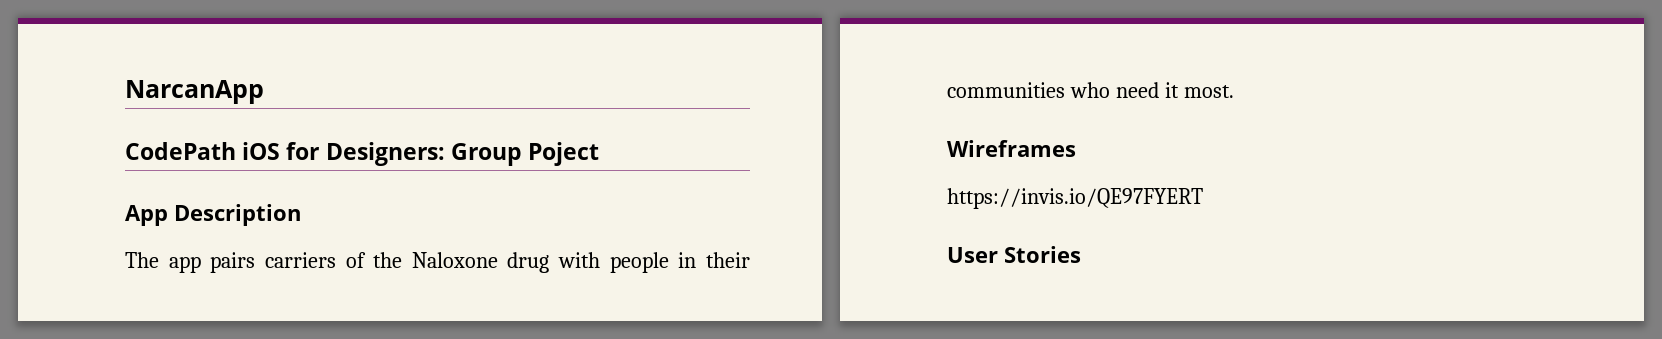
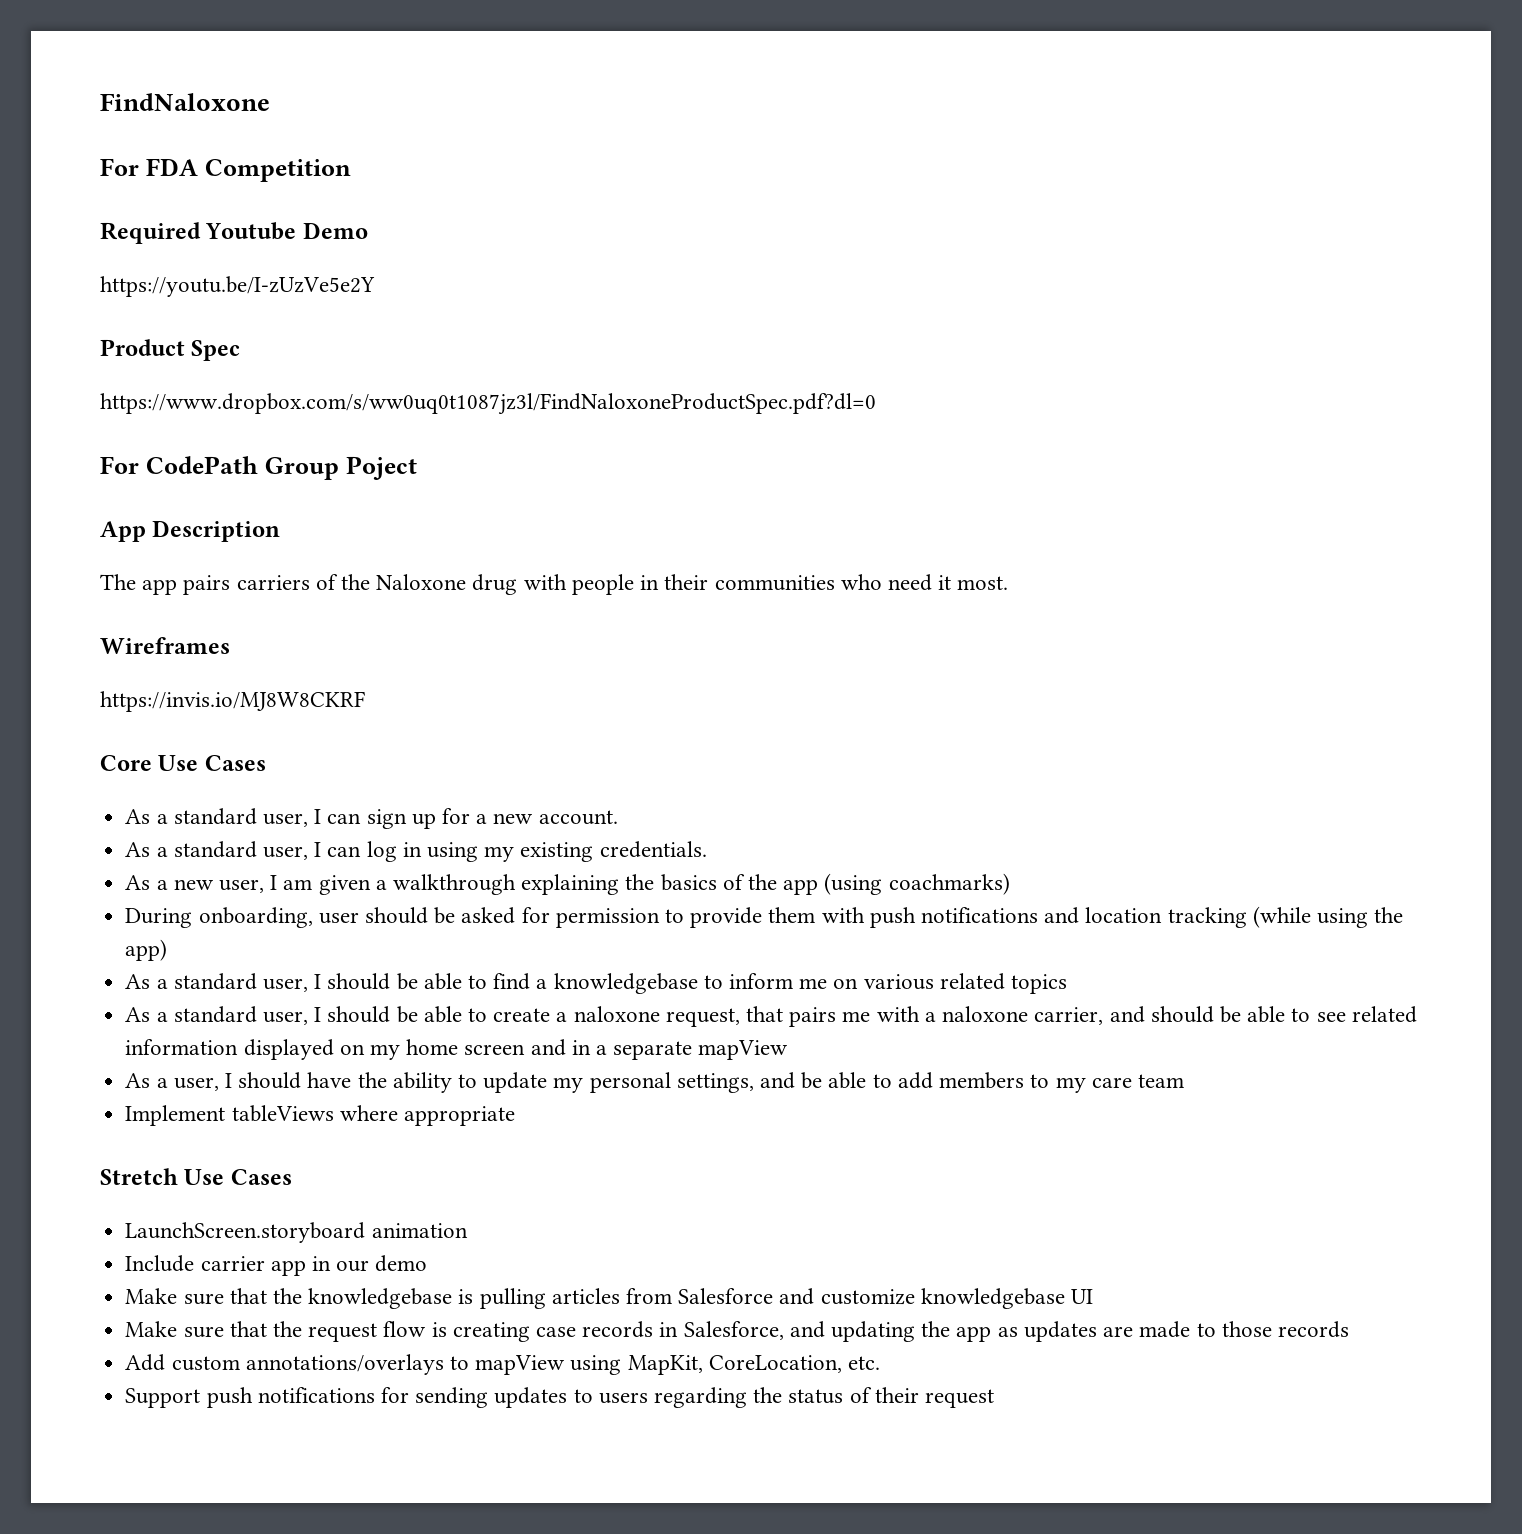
[125,80,264,104] [125,142,445,166] NarcanApp // CodePath iOS for Designers: -> [100,93,270,111] [100,158,351,182] [100,222,368,244] [100,276,375,297] [100,339,241,361] [100,393,876,415] [100,456,258,474] FindNaloxone // For FDA Competition // Required Youtube Demo // https://youtu.be/I-zUzVe5e2Y // Product Spec // https://www.dropbox.com/s/ww0uq0t1087jz3l/FindNaloxoneProductSpec.pdf?dl=0 // For CodePath
[947,188,1203,209] [947,246,1081,263] https://invis.io/QE97FYERT // User Stories -> [100,691,365,712] [100,755,266,771] [125,808,618,829] [125,841,707,862] [125,873,1010,895] [125,906,1404,928] [125,939,168,961] [125,973,1068,994] [125,1006,1417,1027] [125,1039,789,1060] [125,1072,1184,1093] [125,1105,515,1126] [100,1168,292,1185] [125,1222,468,1243] [125,1255,428,1276] [125,1288,1094,1309] [125,1321,1349,1342] [125,1354,880,1375] [125,1387,995,1408] https://invis.io/MJ8W8CKRF // Core Use Cases // As a standard user, I can sign up for a new account. // As a standard user, I can log in using my existing credentials. // As a new user, I am given a walkthrough explaining the basics of the app (using coachmarks) // During onboarding, user should be asked for permission to provide them with push notifications and location tracking (while using the app) // As a standard user, I should be able to find a knowledgebase to inform me on various related topics // As a standard user, I should be able to create a naloxone request, that pairs me with a naloxone carrier, and should be able to see related information displayed on my home screen and in a separate mapView // As a user, I should have the ability to update my personal settings, and be able to add members to my care team // Implement tableViews where appropriate // Stretch Use Cases // LaunchScreen.storyboard animation // Include carrier app in our demo // Make sure that the knowledgebase is pulling articles from Salesforce and customize knowledgebase UI // Make sure that the request flow is creating case records in Salesforce, and updating the app as updates are made to those records // Add custom annotations/overlays to mapView using MapKit, CoreLocation, etc. // Support push notifications for sending updates to users regarding the status of their request

